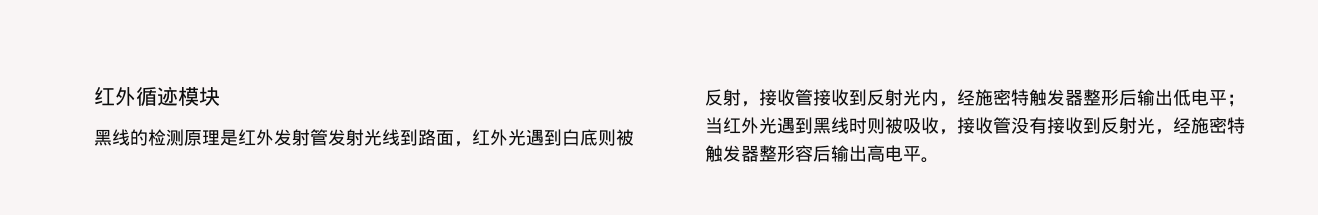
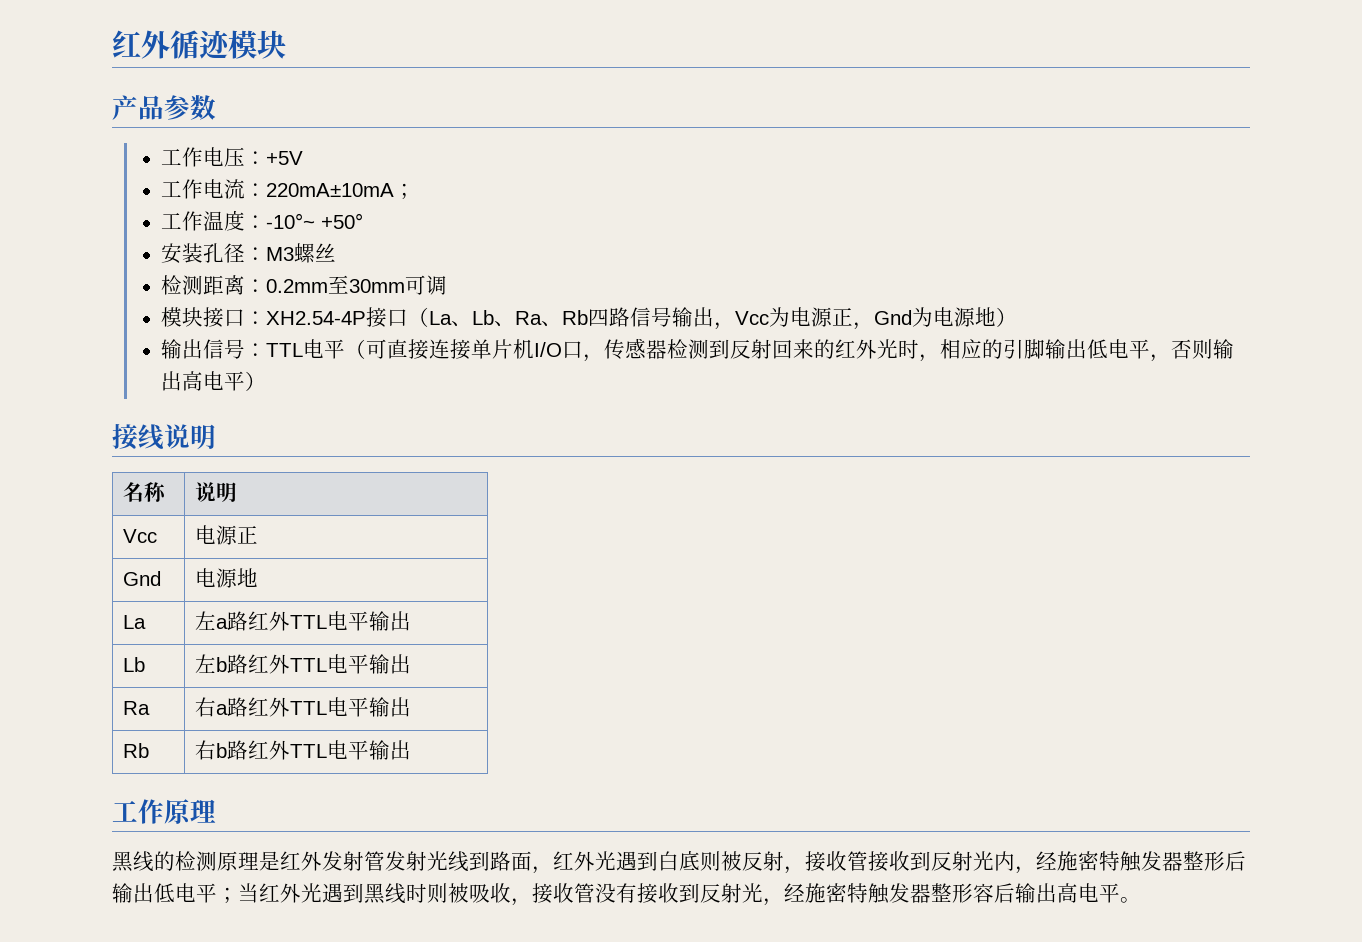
(220, 96) none -> [112,95,216,120] [161,147,304,167] [161,179,416,199] [161,210,364,231] [161,243,337,264] [161,275,448,295] [161,307,1018,330] [161,338,1235,362] [161,371,267,391] [112,424,216,450] [122,482,166,502] [194,482,237,502] [122,529,157,543] [194,525,258,545] [122,571,161,586] [194,568,258,588] [122,615,146,629] [194,611,411,631] [122,657,145,672] [194,654,411,674] [122,701,150,715] [194,697,411,717] [122,743,149,758] [194,740,411,760] [112,799,216,824] // 产品参数 // 工作电压：+5V // 工作电流：220mA±10mA； // 工作温度：-10°~ +50° // 安装孔径：M3螺丝 // 检测距离：0.2mm至30mm可调 // 模块接口：XH2.54-4P接口（La、Lb、Ra、Rb四路信号输出，Vcc为电源正，Gnd为电源地） // 输出信号：TTL电平（可直接连接单片机I/O口，传感器检测到反射回来的红外光时，相应的引脚输出低电平，否则输出高电平） // 接线说明 // 名称 | 说明 // Vcc | 电源正 // Gnd | 电源地 // La | 左a路红外TTL电平输出 // Lb | 左b路红外TTL电平输出 // Ra | 右a路红外TTL电平输出 // Rb | 右b路红外TTL电平输出 // 工作原理

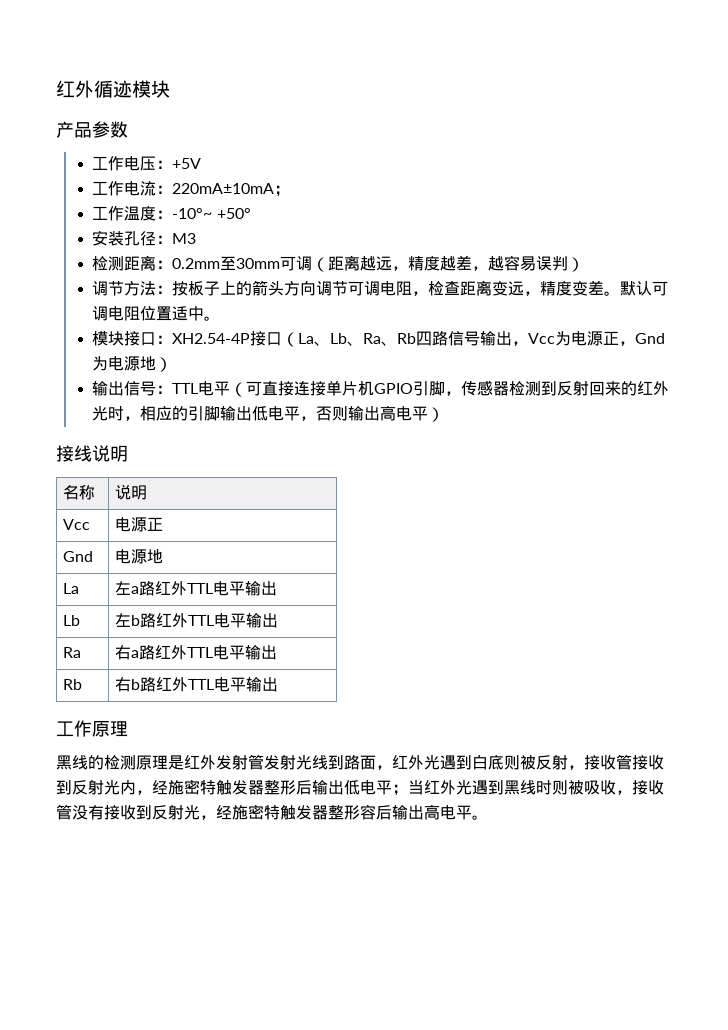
[294,243,337,263] 螺丝 -> (197, 238) none
(448, 285) none -> [312,255,585,272] [92,280,669,296] [92,306,221,321] （距离越远，精度越差，越容易误判） // 调节方法：按板子上的箭头方向调节可调电阻，检查距离变远，精度变差。默认可调电阻位置适中。
[534,341,584,359] I/O口 -> [374,381,446,396] GPIO引脚

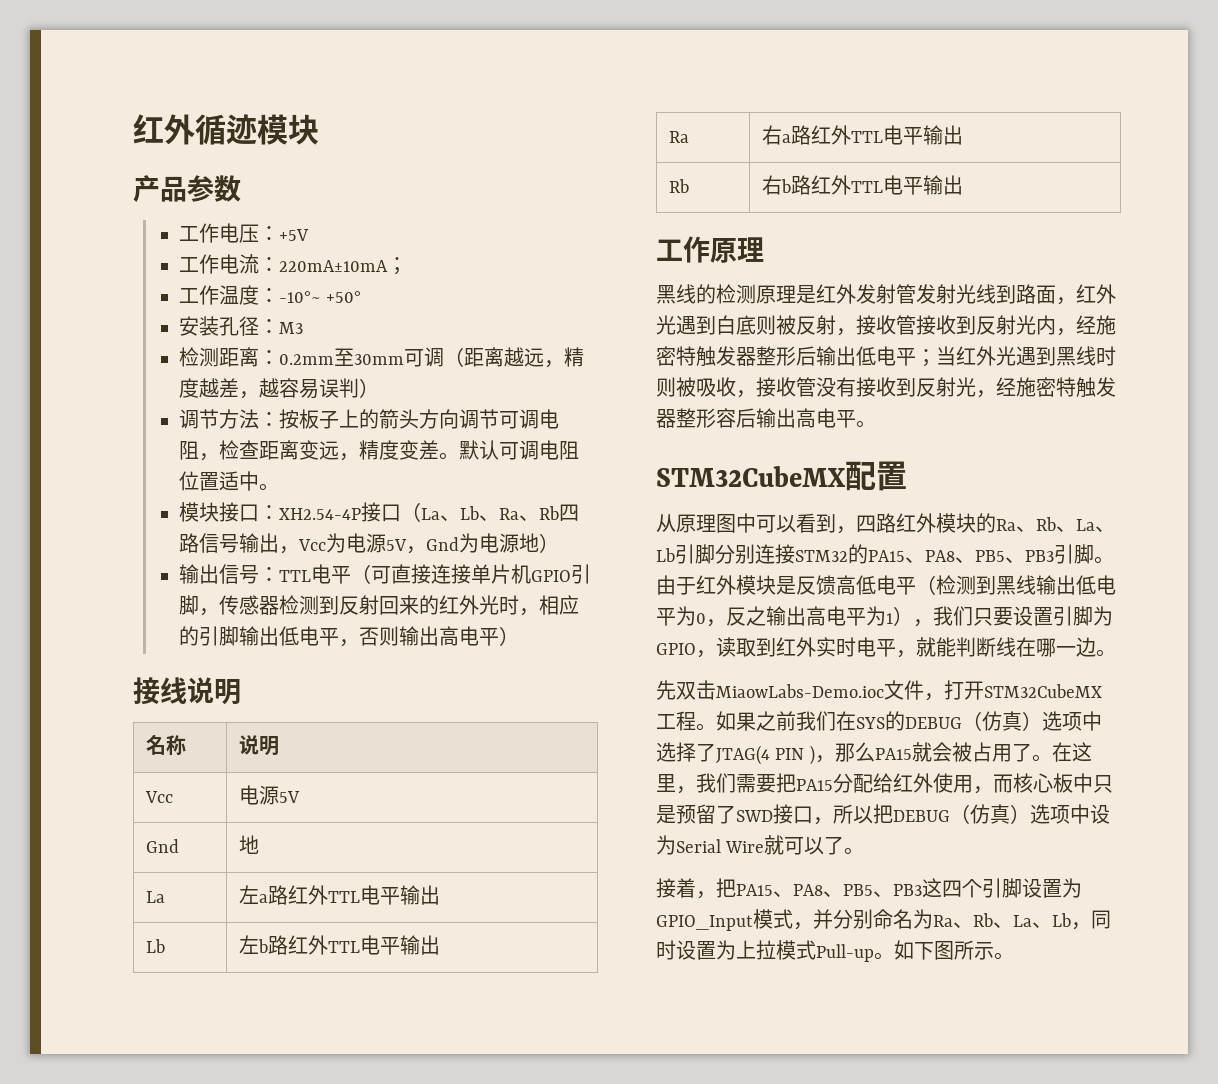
[603,331,620,345] 正 -> [385,539,407,551] 5V
[146,517,163,531] 正 -> [278,791,300,803] 5V
[114,549,147,564] 电源 -> (179, 846) none
(488, 817) none -> [656,461,907,491] [656,513,1115,534] [656,544,1114,564] [656,575,1116,595] [656,606,1113,627] [656,637,1116,658] [656,680,1102,701] [656,711,1102,731] [656,742,1092,765] [656,773,1113,794] [656,804,1110,825] [656,835,865,855] [656,878,1082,899] [656,909,1111,931] [656,940,1014,962] // STM32CubeMX配置 // 从原理图中可以看到，四路红外模块的Ra、Rb、La、Lb引脚分别连接STM32的PA15、PA8、PB5、PB3引脚。由于红外模块是反馈高低电平（检测到黑线输出低电平为0，反之输出高电平为1），我们只要设置引脚为GPIO，读取到红外实时电平，就能判断线在哪一边。 // 先双击MiaowLabs-Demo.ioc文件，打开STM32CubeMX工程。如果之前我们在SYS的DEBUG（仿真）选项中选择了JTAG(4 PIN )，那么PA15就会被占用了。在这里，我们需要把PA15分配给红外使用，而核心板中只是预留了SWD接口，所以把DEBUG（仿真）选项中设为Serial Wire就可以了。 // 接着，把PA15、PA8、PB5、PB3这四个引脚设置为GPIO_Input模式，并分别命名为Ra、Rb、La、Lb，同时设置为上拉模式Pull-up。如下图所示。

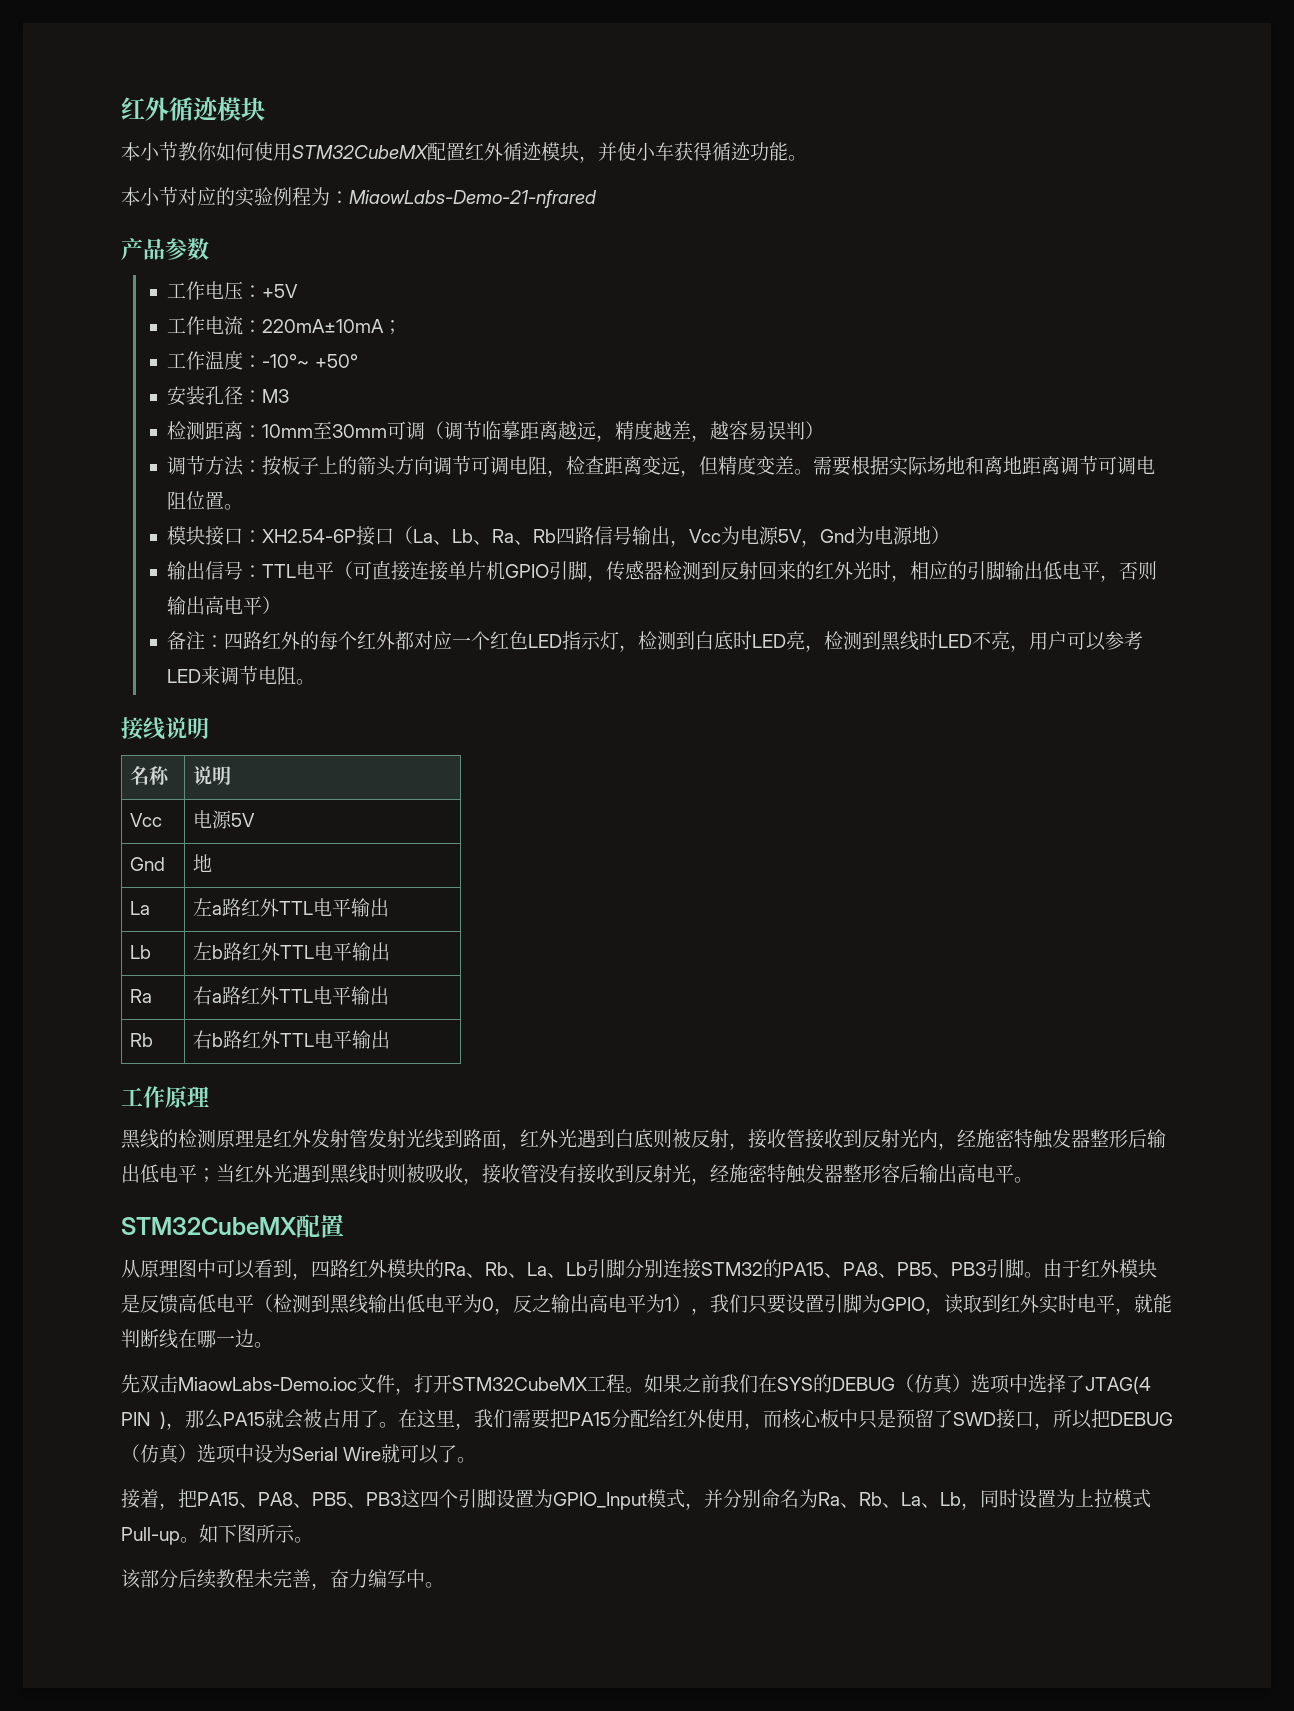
[133,114,319,145] 红外循迹模块 -> [121,97,265,121] [121,141,807,163] [121,186,597,208] 红外循迹模块 // 本小节教你如何使用STM32CubeMX配置红外循迹模块，并使小车获得循迹功能。 // 本小节对应的实验例程为：MiaowLabs-Demo-21-nfrared
[278,354,334,365] 0.2mm -> [262,424,314,438] 10mm
(464, 357) none -> [444,420,521,440] 调节临摹
(359, 457) none -> [699,456,719,475] 但
[458,440,499,460] 默认 -> [813,455,1099,476] 需要根据实际场地和离地距离调节
[218,471,259,491] 适中 -> (225, 500) none
[278,508,361,520] XH2.54-4P -> [262,529,357,543] XH2.54-6P
(519, 636) none -> [167,631,1144,652] [167,665,316,685] // 备注：四路红外的每个红外都对应一个红色LED指示灯，检测到白底时LED亮，检测到黑线时LED不亮，用户可以参考LED来调节电阻。
(1014, 956) none -> [121,1569,444,1590] // 该部分后续教程未完善，奋力编写中。

